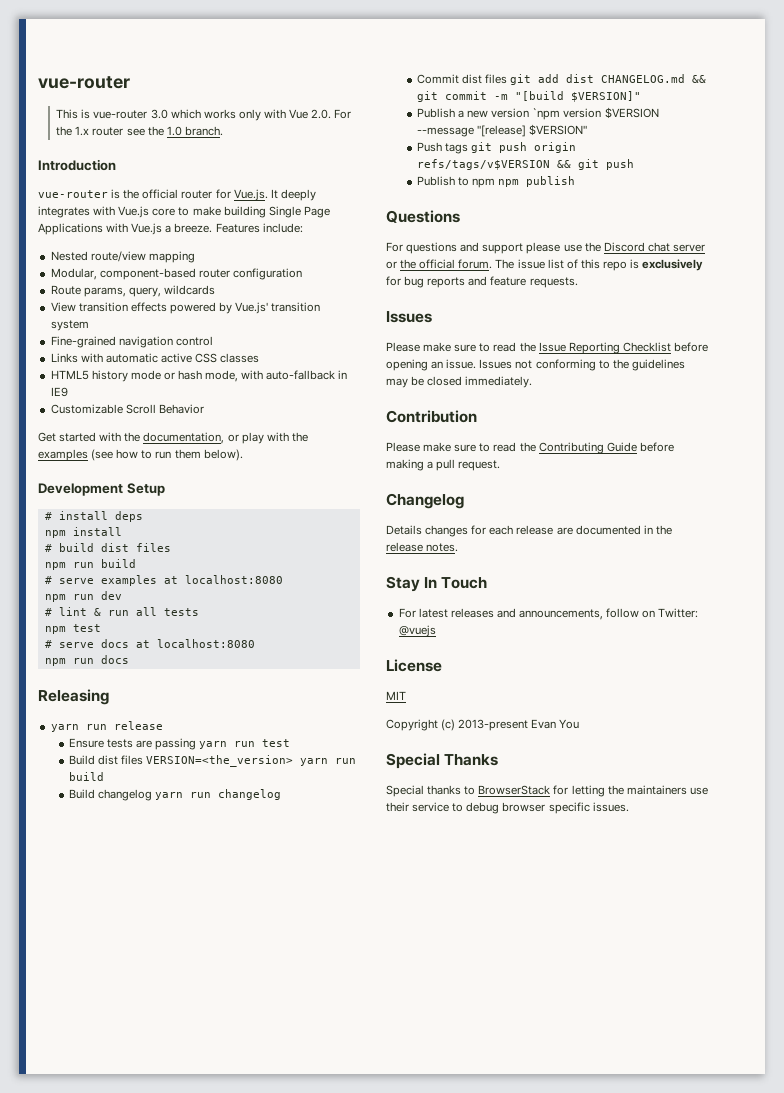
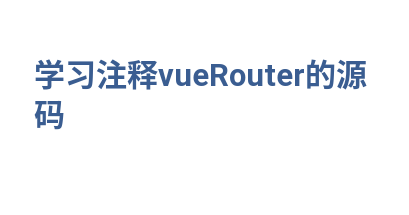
[38,76,130,89] [56,109,352,121] [56,126,223,136] [38,159,116,171] [38,189,316,201] [38,206,330,218] [38,223,303,235] [50,251,195,263] [50,268,302,280] [50,285,215,297] [50,302,321,314] [50,320,89,331] [50,336,213,348] [50,353,260,363] [50,370,348,382] [50,387,68,397] [50,404,204,414] [38,432,308,444] [38,449,243,461] [38,483,165,496] [44,511,143,522] [44,527,122,538] [44,543,171,552] [44,559,136,570] [44,575,283,586] [44,591,122,602] [44,607,199,616] [44,624,101,634] [44,639,255,648] [44,655,129,666] [38,689,109,705] [50,721,163,732] [68,738,291,750] [68,755,357,767] [68,772,104,781] [68,789,282,801] [416,74,707,85] [416,91,641,102] [416,107,659,120] [416,124,588,137] [416,142,577,154] [416,159,634,170] [416,176,576,188] [386,210,460,223] [386,242,705,254] [386,259,704,271] [386,276,578,288] [386,311,432,323] [386,342,708,354] [386,359,685,371] [386,376,533,388] [386,410,477,423] [386,442,674,454] [386,459,501,471] [386,493,464,509] [386,525,672,537] [386,542,459,552] [386,576,488,592] [398,608,699,620] [398,625,436,637] [386,659,442,672] [386,691,406,700] [386,719,580,731] [386,753,499,769] [386,785,708,797] [386,802,629,814] vue-router // This is vue-router 3.0 which works only with Vue 2.0. For the 1.x router see the 1.0 branch. // Introduction // vue-router is the official router for Vue.js. It deeply integrates with Vue.js core to make building Single Page Applications with Vue.js a breeze. Features include: // Nested route/view mapping // Modular, component-based router configuration // Route params, query, wildcards // View transition effects powered by Vue.js' transition system // Fine-grained navigation control // Links with automatic active CSS classes // HTML5 history mode or hash mode, with auto-fallback in IE9 // Customizable Scroll Behavior // Get started with the documentation, or play with the examples (see how to run them below). // Development Setup // # install deps // npm install // # build dist files // npm run build // # serve examples at localhost:8080 // npm run dev // # lint & run all tests // npm test // # serve docs at localhost:8080 // npm run docs // Releasing // yarn run release // Ensure tests are passing yarn run test // Build dist files VERSION=<the_version> yarn run build // Build changelog yarn run changelog // Commit dist files git add dist CHANGELOG.md && git commit -m "[build $VERSION]" // Publish a new version `npm version $VERSION --message "[release] $VERSION" // Push tags git push origin refs/tags/v$VERSION && git push // Publish to npm npm publish // Questions // For questions and support please use the Discord chat server or the official forum. The issue list of this repo is exclusively for bug reports and feature requests. // Issues // Please make sure to read the Issue Reporting Checklist before opening an issue. Issues not conforming to the guidelines may be closed immediately. // Contribution // Please make sure to read the Contributing Guide before making a pull request. // Changelog // Details changes for each release are documented in the release notes. // Stay In Touch // For latest releases and announcements, follow on Twitter: @vuejs // License // MIT // Copyright (c) 2013-present Evan You // Special Thanks // Special thanks to BrowserStack for letting the maintainers use their service to debug browser specific issues. -> [34,59,367,90] [34,100,65,130] 学习注释vueRouter的源码

